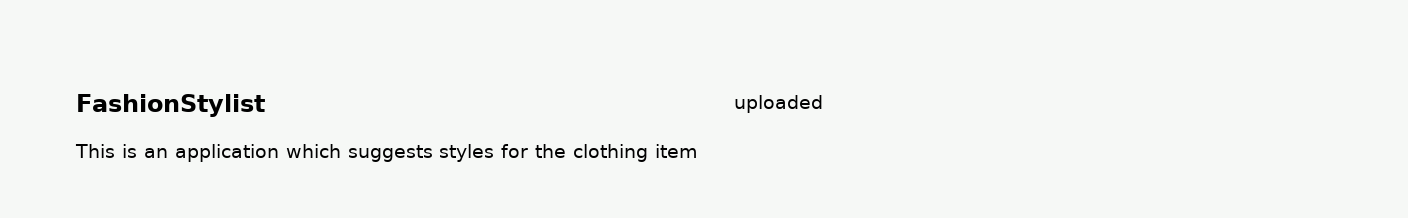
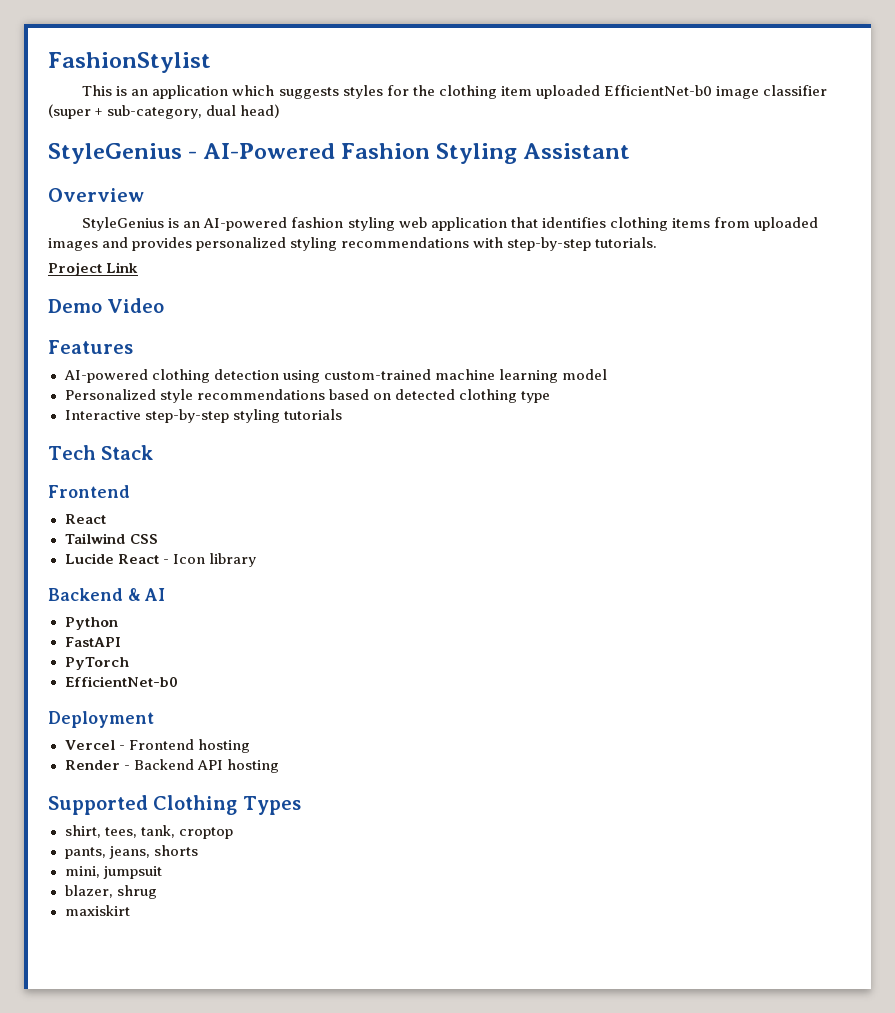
(823, 104) none -> [603,85,827,99] [48,104,281,119] [48,143,630,164] [48,188,144,202] [82,217,818,231] [48,237,658,251] [48,262,139,276] [48,298,165,313] [48,340,133,354] [63,369,607,383] [64,389,550,403] [64,409,342,423] [48,445,154,460] [48,485,130,498] [64,514,106,524] [64,533,158,544] [64,553,256,567] [48,588,166,601] [64,617,118,630] [64,637,121,647] [64,657,130,670] [64,676,178,687] [48,711,154,728] [64,739,250,753] [64,759,279,773] [48,795,301,815] [64,825,233,839] [64,845,198,859] [64,866,162,879] [64,885,157,899] [64,905,130,916] EfficientNet-b0 image classifier (super + sub-category, dual head) // StyleGenius - AI-Powered Fashion Styling Assistant // Overview // StyleGenius is an AI-powered fashion styling web application that identifies clothing items from uploaded images and provides personalized styling recommendations with step-by-step tutorials. // Project Link // Demo Video // Features // AI-powered clothing detection using custom-trained machine learning model // Personalized style recommendations based on detected clothing type // Interactive step-by-step styling tutorials // Tech Stack // Frontend // React // Tailwind CSS // Lucide React - Icon library // Backend & AI // Python // FastAPI // PyTorch // EfficientNet-b0 // Deployment // Vercel - Frontend hosting // Render - Backend API hosting // Supported Clothing Types // shirt, tees, tank, croptop // pants, jeans, shorts // mini, jumpsuit // blazer, shrug // maxiskirt

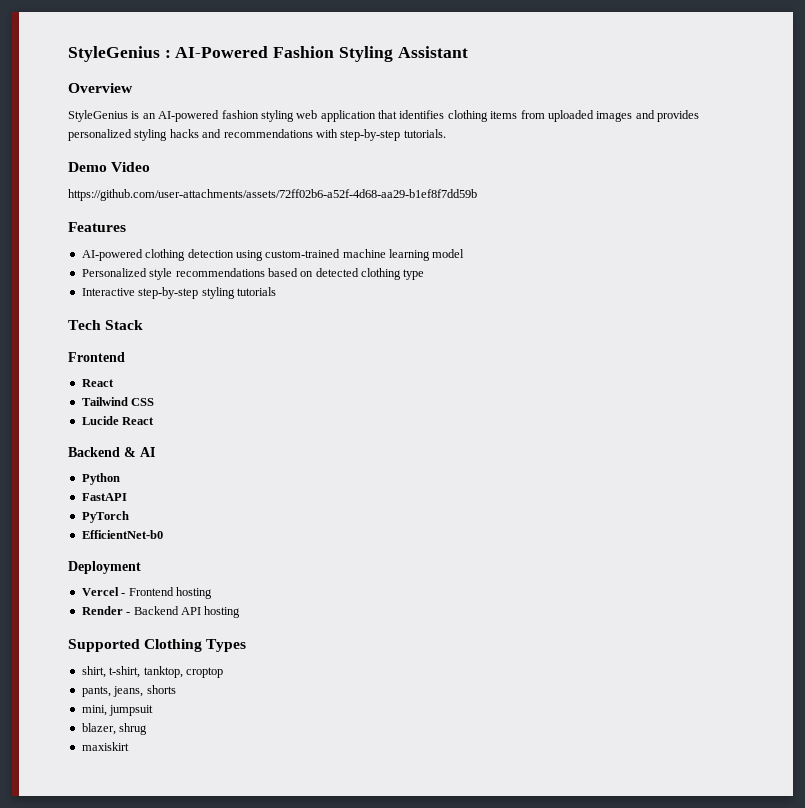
[48,52,211,73] [82,85,827,99] [48,104,281,119] [48,143,198,164] FashionStylist // This is an application which suggests styles for the clothing item uploaded EfficientNet-b0 image classifier (super + sub-category, dual head) // StyleGenius - -> [68,46,171,62] StyleGenius :
(338, 244) none -> [169,129,222,138] hacks and
[48,262,139,276] // Project Link -> (446, 133) none
(165, 305) none -> [68,189,477,201] // https://github.com/user-attachments/assets/72ff02b6-a52f-4d68-aa29-b1ef8f7dd59b
[162,553,256,567] - Icon library -> (155, 421) none
[104,825,175,838] tees, tank, -> [109,666,183,678] t-shirt, tanktop,

